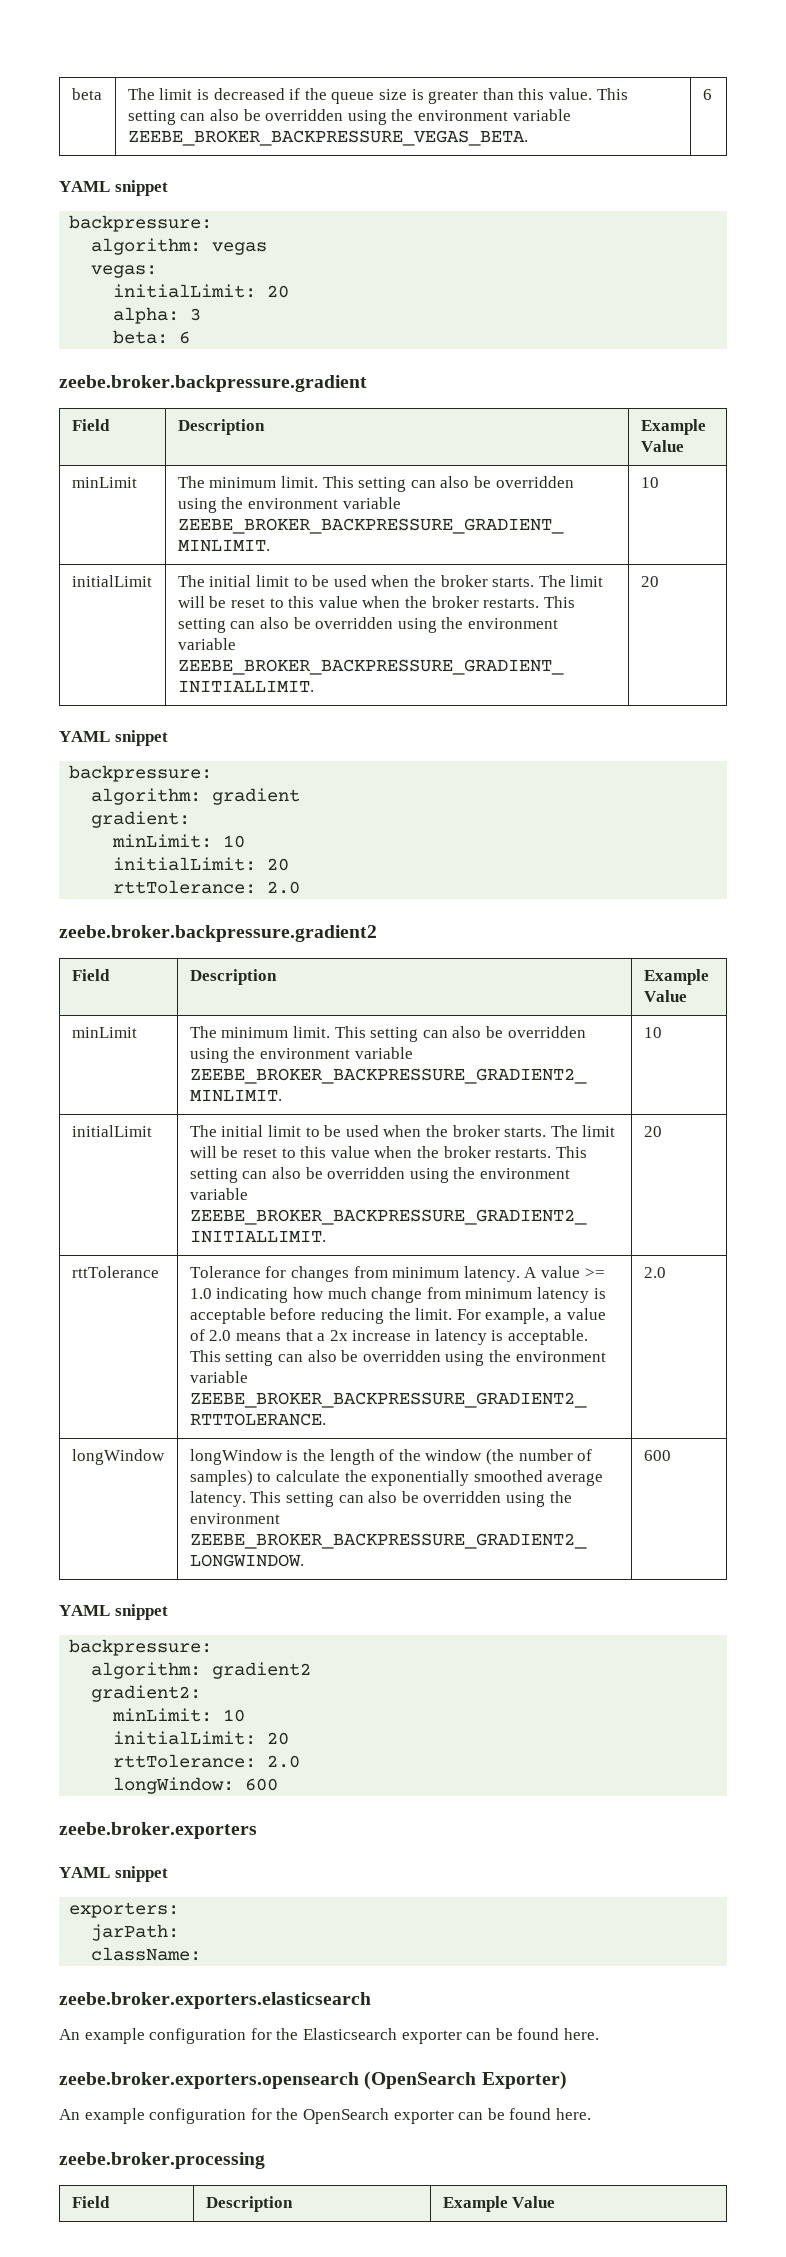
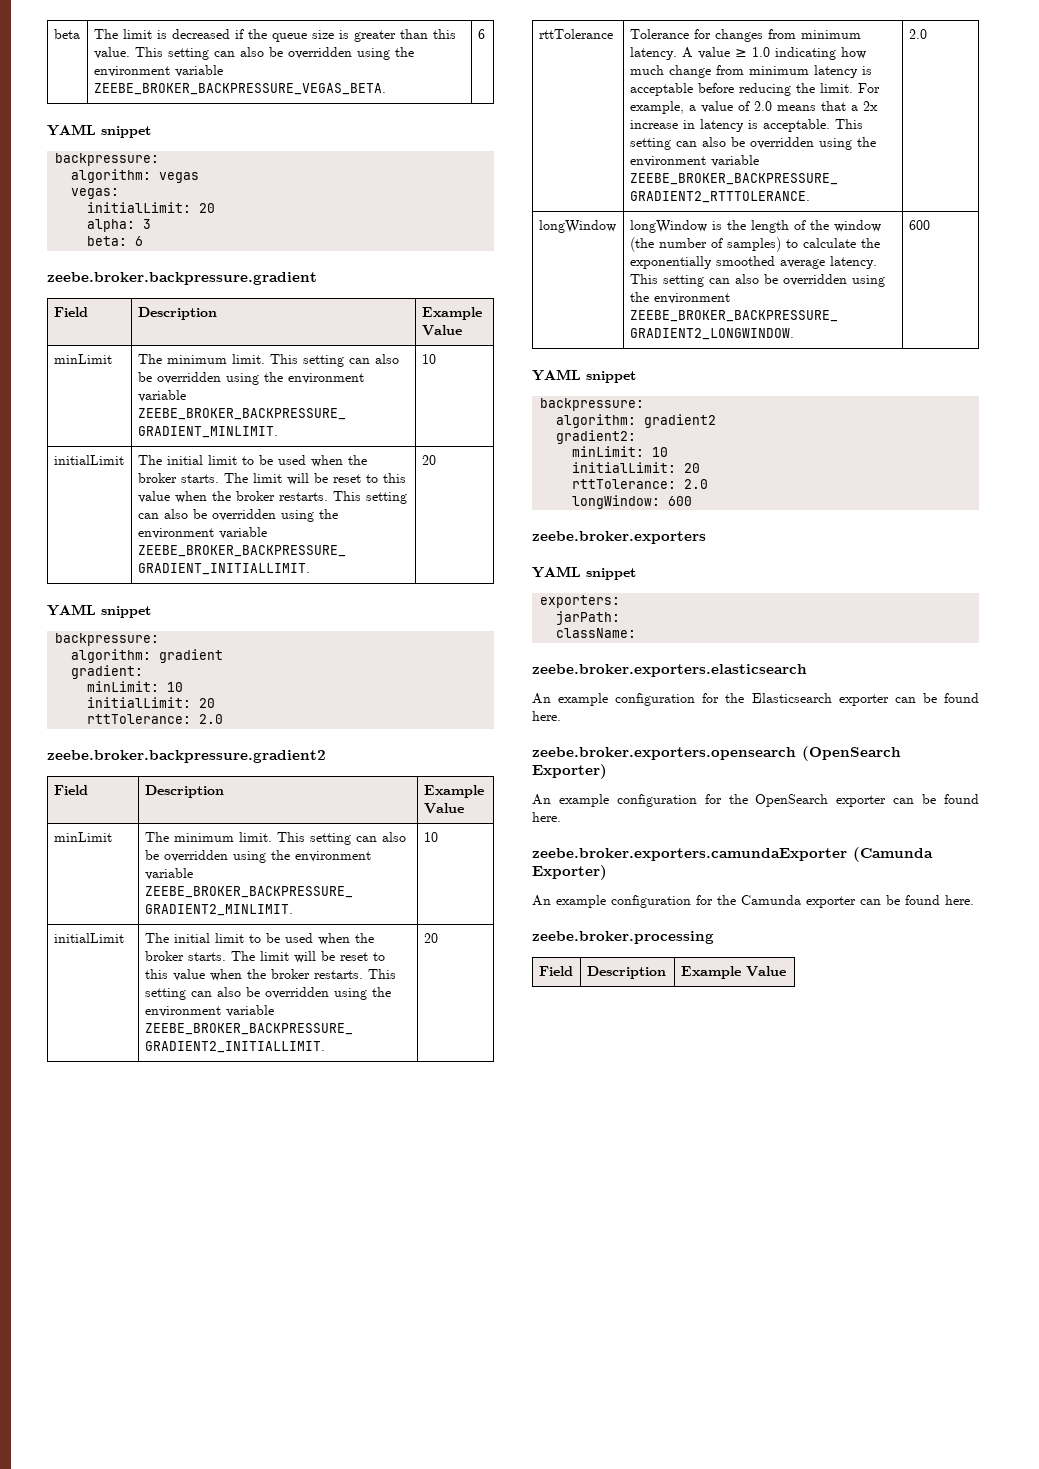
[584,1268,605,1278] >= -> [734,49,747,57] ≥
(591, 2114) none -> [532,847,933,862] [532,865,607,880] [532,895,974,908] // zeebe.broker.exporters.camundaExporter (Camunda Exporter) // An example configuration for the Camunda exporter can be found here.

